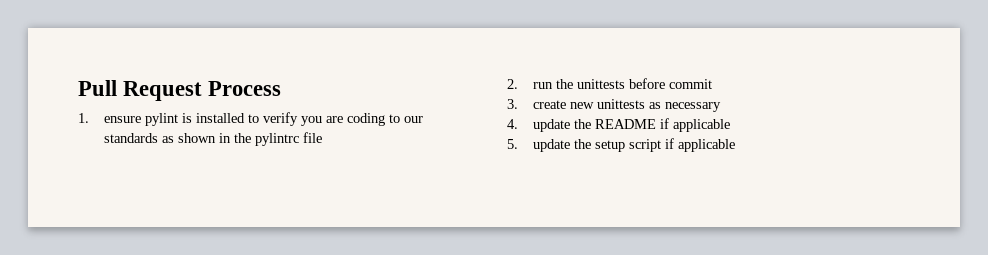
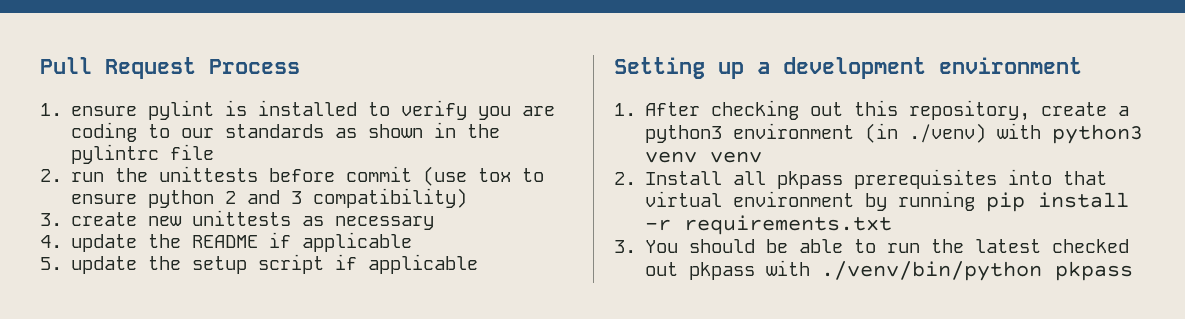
(713, 84) none -> [423,166,545,186] [71,188,468,208] (use tox to ensure python 2 and 3 compatibility)
(736, 145) none -> [614,57,1082,79] [614,100,1130,121] [645,123,1144,144] [645,151,763,163] [614,169,1108,189] [645,191,1130,212] [645,215,893,235] [614,239,1130,253] [645,260,1134,281] // Setting up a development environment // 1. After checking out this repository, create a python3 environment (in ./venv) with python3 venv venv // 2. Install all pkpass prerequisites into that virtual environment by running pip install -r requirements.txt // 3. You should be able to run the latest checked out pkpass with ./venv/bin/python pkpass

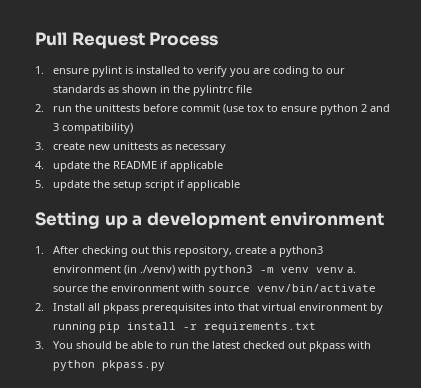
(1144, 134) none -> [260,267,275,273] -m
(763, 157) none -> [347,267,357,273] [53,284,377,292] a. source the environment with source venv/bin/activate
[821,261,1134,281] ./venv/bin/python pkpass -> [53,360,166,371] python pkpass.py

